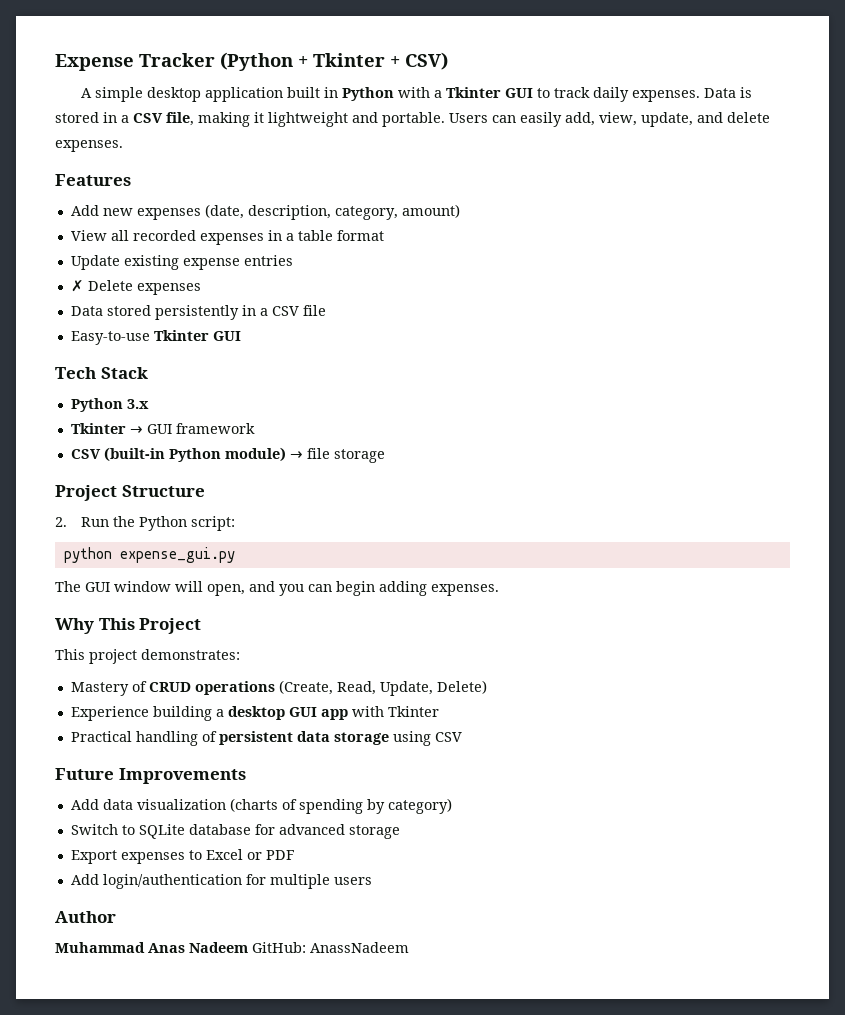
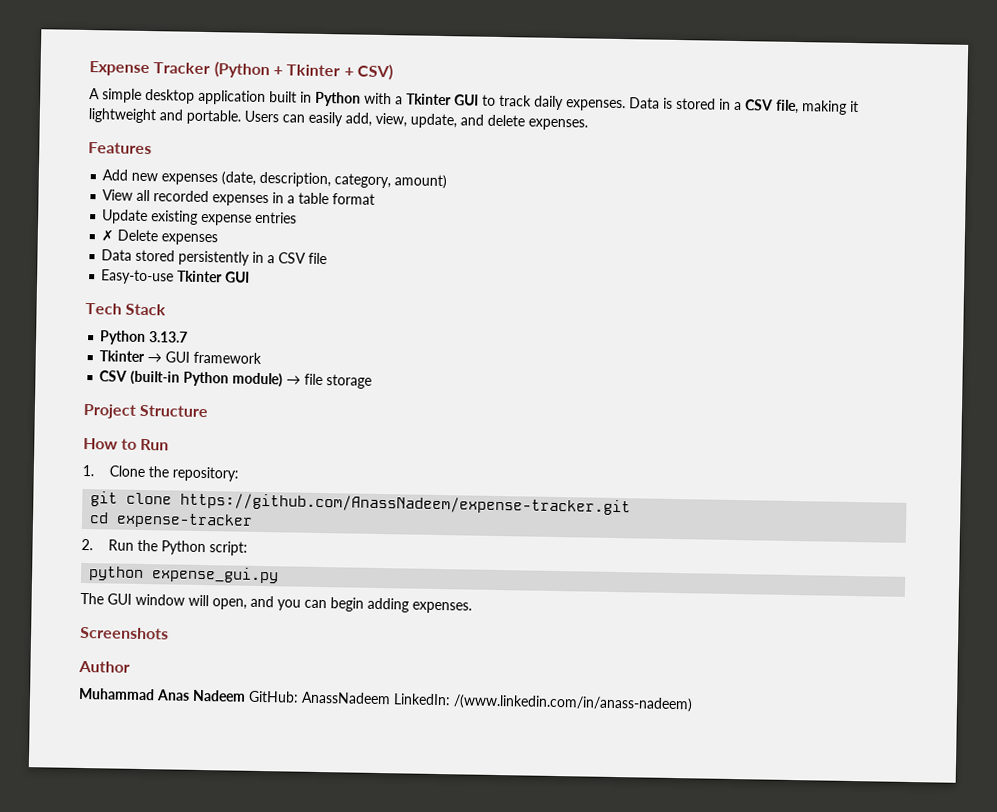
[126,399,149,409] 3.x -> [149,331,189,343] 3.13.7
(205, 491) none -> [83,437,170,451] [82,464,239,482] [90,491,632,516] [89,512,254,529] // How to Run // 1. Clone the repository: // git clone https://github.com/AnassNadeem/expense-tracker.git // cd expense-tracker
[55,618,202,634] [55,649,240,664] [70,680,487,696] [70,706,439,721] [70,731,462,746] [55,768,246,784] [70,798,452,814] [70,824,400,839] [70,849,295,864] [70,874,372,889] Why This Project // This project demonstrates: // Mastery of CRUD operations (Create, Read, Update, Delete) // Experience building a desktop GUI app with Tkinter // Practical handling of persistent data storage using CSV // Future Improvements // Add data visualization (charts of spending by category) // Switch to SQLite database for advanced storage // Export expenses to Excel or PDF // Add login/authentication for multiple users -> [80,626,169,640] Screenshots
(409, 947) none -> [393,693,693,713] LinkedIn: /(www.linkedin.com/in/anass-nadeem)

